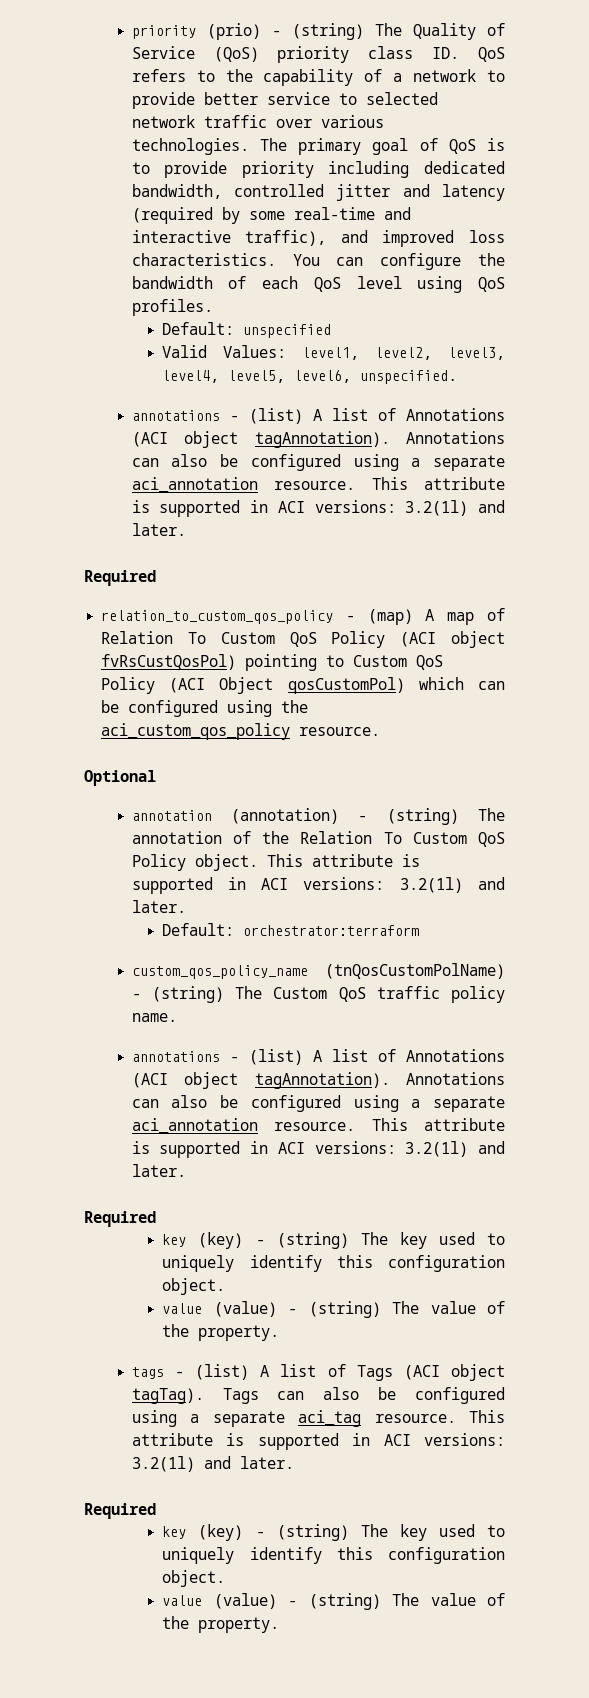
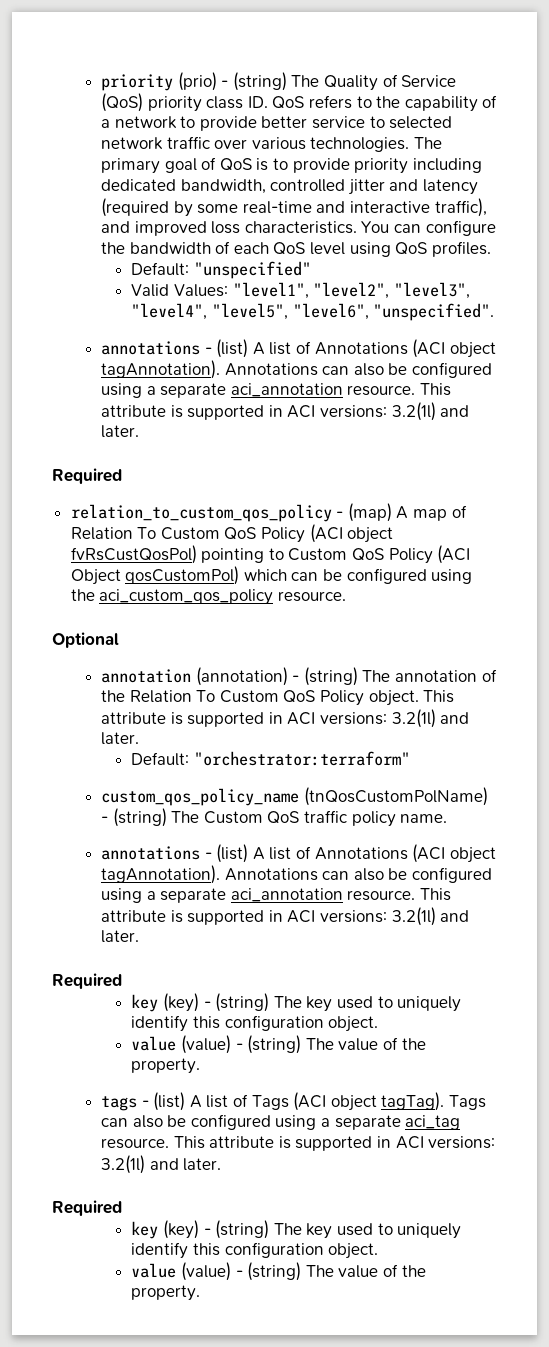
[243,324,332,338] unspecified -> [194,261,312,279] "unspecified"
[302,347,505,360] [162,370,458,384] level1, level2, level3, level4, level5, level6, unspecified. -> [232,282,470,299] [131,303,495,321] "level1", "level2", "level3", "level4", "level5", "level6", "unspecified".
[243,925,420,936] orchestrator:terraform -> [194,751,411,766] "orchestrator:terraform"

